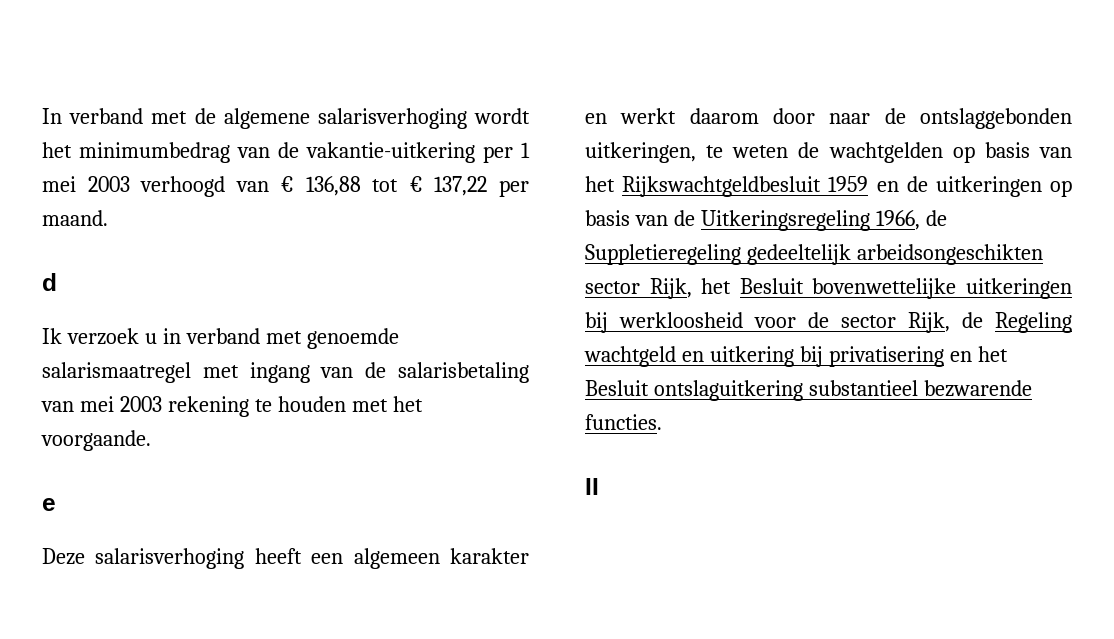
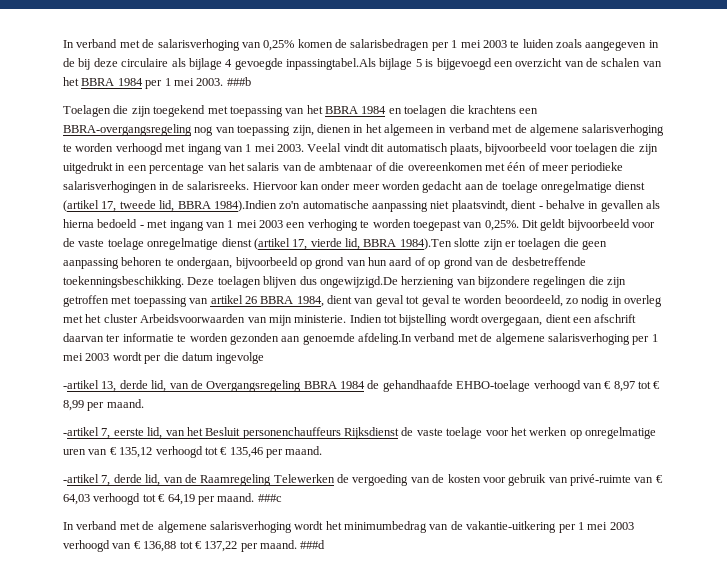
[42,108,216,124] In verband met de -> [63,39,659,51] [63,58,662,70] [63,77,251,89] [63,105,539,117] [63,124,665,136] [63,143,658,155] [63,162,624,174] [63,181,646,193] [63,200,660,212] [63,219,656,231] [63,238,607,250] [63,257,586,269] [63,276,627,288] [63,295,663,307] [63,314,637,326] [63,333,658,345] [63,352,265,364] [63,380,661,392] [63,399,144,411] [63,427,656,439] [63,446,323,458] [63,474,663,486] [63,493,282,505] [63,521,155,530] In verband met de salarisverhoging van 0,25% komen de salarisbedragen per 1 mei 2003 te luiden zoals aangegeven in de bij deze circulaire als bijlage 4 gevoegde inpassingtabel.Als bijlage 5 is bijgevoegd een overzicht van de schalen van het BBRA 1984 per 1 mei 2003. ###b // Toelagen die zijn toegekend met toepassing van het BBRA 1984 en toelagen die krachtens een BBRA-overgangsregeling nog van toepassing zijn, dienen in het algemeen in verband met de algemene salarisverhoging te worden verhoogd met ingang van 1 mei 2003. Veelal vindt dit automatisch plaats, bijvoorbeeld voor toelagen die zijn uitgedrukt in een percentage van het salaris van de ambtenaar of die overeenkomen met één of meer periodieke salarisverhogingen in de salarisreeks. Hiervoor kan onder meer worden gedacht aan de toelage onregelmatige dienst (artikel 17, tweede lid, BBRA 1984).Indien zo'n automatische aanpassing niet plaatsvindt, dient - behalve in gevallen als hierna bedoeld - met ingang van 1 mei 2003 een verhoging te worden toegepast van 0,25%. Dit geldt bijvoorbeeld voor de vaste toelage onregelmatige dienst (artikel 17, vierde lid, BBRA 1984).Ten slotte zijn er toelagen die geen aanpassing behoren te ondergaan, bijvoorbeeld op grond van hun aard of op grond van de desbetreffende toekenningsbeschikking. Deze toelagen blijven dus ongewijzigd.De herziening van bijzondere regelingen die zijn getroffen met toepassing van artikel 26 BBRA 1984, dient van geval tot geval te worden beoordeeld, zo nodig in overleg met het cluster Arbeidsvoorwaarden van mijn ministerie. Indien tot bijstelling wordt overgegaan, dient een afschrift daarvan ter informatie te worden gezonden aan genoemde afdeling.In verband met de algemene salarisverhoging per 1 mei 2003 wordt per die datum ingevolge // -artikel 13, derde lid, van de Overgangsregeling BBRA 1984 de gehandhaafde EHBO-toelage verhoogd van € 8,97 tot € 8,99 per maand. // -artikel 7, eerste lid, van het Besluit personenchauffeurs Rijksdienst de vaste toelage voor het werken op onregelmatige uren van € 135,12 verhoogd tot € 135,46 per maand. // -artikel 7, derde lid, van de Raamregeling Telewerken de vergoeding van de kosten voor gebruik van privé-ruimte van € 64,03 verhoogd tot € 64,19 per maand. ###c // In verband met de
[42,273,57,291] [42,328,399,349] [42,362,529,383] [41,396,423,417] [41,430,151,451] [42,498,56,511] [42,548,529,569] [585,108,1072,129] [585,142,1072,163] [585,176,1072,197] [585,210,947,231] [585,244,1043,265] [585,278,1072,299] [585,312,1072,333] [584,346,1008,367] [585,380,1032,401] [585,414,662,430] [585,478,599,495] // d // Ik verzoek u in verband met genoemde salarismaatregel met ingang van de salarisbetaling van mei 2003 rekening te houden met het voorgaande. // e // Deze salarisverhoging heeft een algemeen karakter en werkt daarom door naar de ontslaggebonden uitkeringen, te weten de wachtgelden op basis van het Rijkswachtgeldbesluit 1959 en de uitkeringen op basis van de Uitkeringsregeling 1966, de Suppletieregeling gedeeltelijk arbeidsongeschikten sector Rijk, het Besluit bovenwettelijke uitkeringen bij werkloosheid voor de sector Rijk, de Regeling wachtgeld en uitkering bij privatisering en het Besluit ontslaguitkering substantieel bezwarende functies. // II -> [300,540,326,549] ###d

